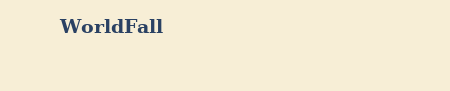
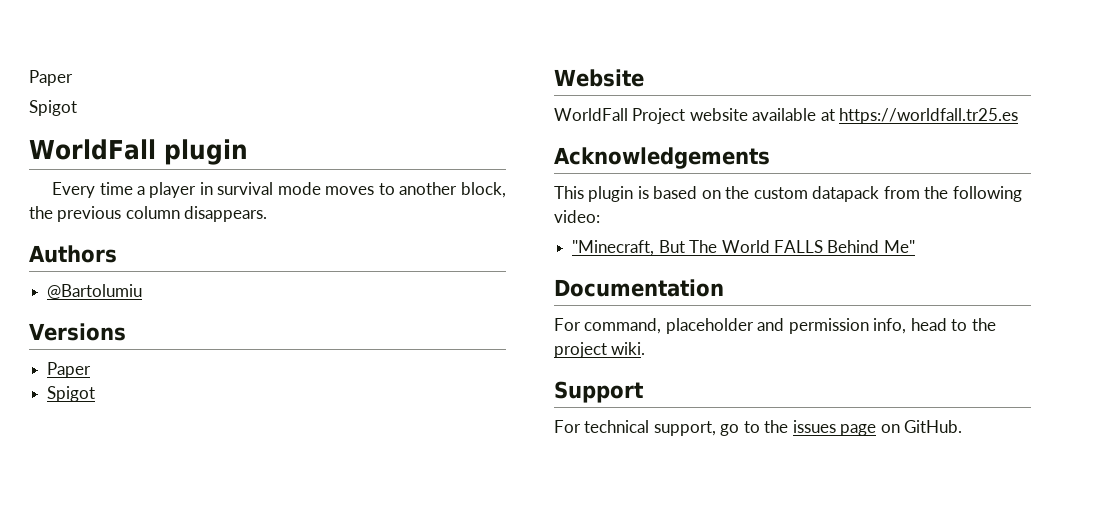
[59,19,163,33] WorldFall -> [29,70,73,86] [29,100,77,116] [29,139,248,165] [52,182,506,198] [29,206,268,222] [29,245,117,263] [47,284,143,299] [29,323,126,341] [47,362,92,378] [47,386,96,402] [554,69,644,87] [554,108,1019,124] [554,147,770,169] [554,186,1022,202] [554,210,600,223] [572,240,915,256] [554,279,724,297] [554,318,996,334] [554,342,646,358] [554,381,644,403] [554,420,963,436] Paper // Spigot // WorldFall plugin // Every time a player in survival mode moves to another block, the previous column disappears. // Authors // @Bartolumiu // Versions // Paper // Spigot // Website // WorldFall Project website available at https://worldfall.tr25.es // Acknowledgements // This plugin is based on the custom datapack from the following video: // "Minecraft, But The World FALLS Behind Me" // Documentation // For command, placeholder and permission info, head to the project wiki. // Support // For technical support, go to the issues page on GitHub.

